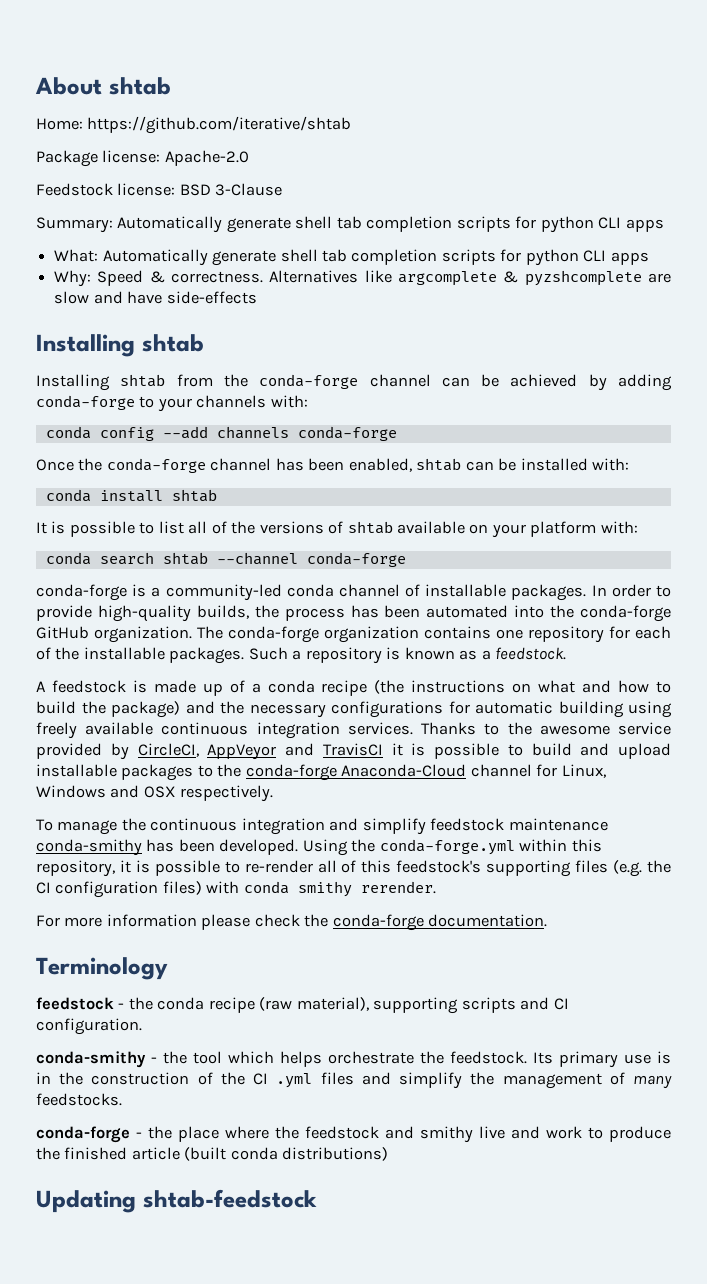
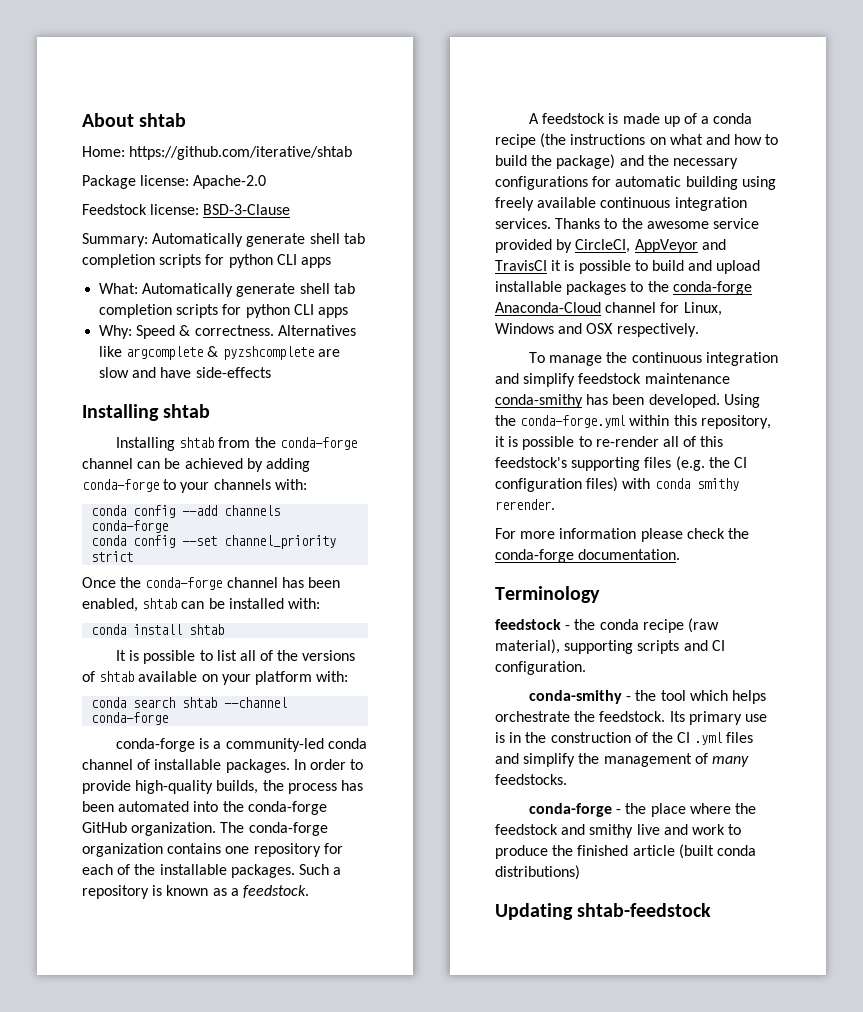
[179,183,283,196] BSD 3-Clause -> [203,204,291,215] BSD-3-Clause
(397, 433) none -> [91,535,337,549] [91,551,134,562] // conda config --set channel_priority strict

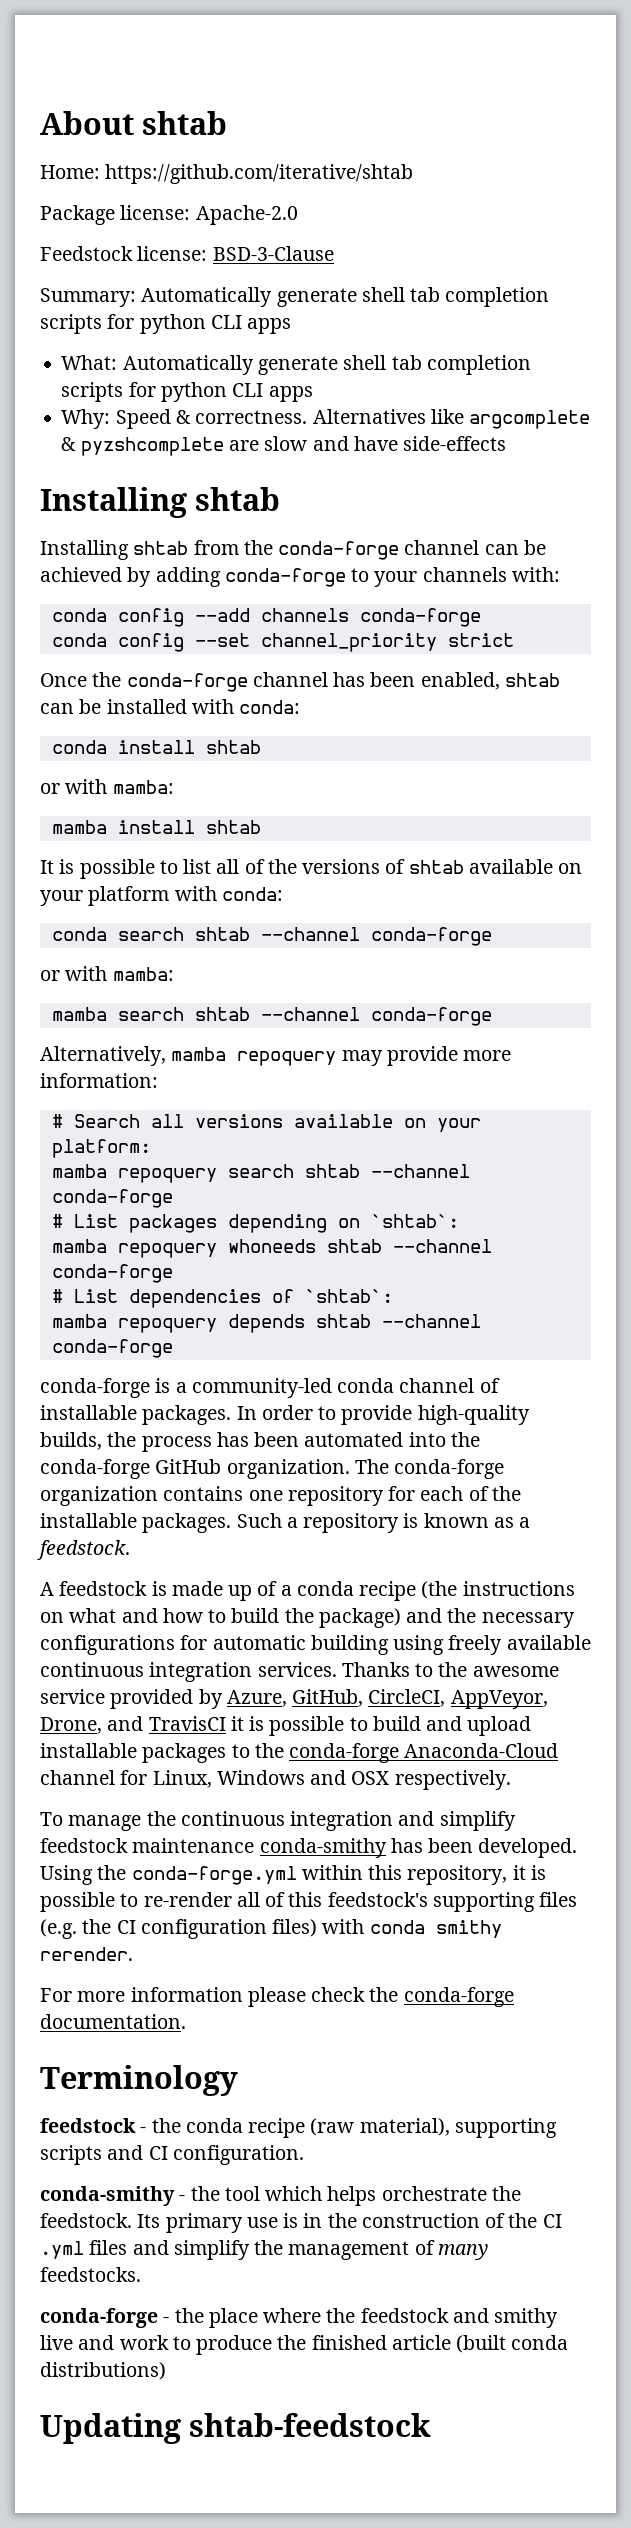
[287,598,320,609] with: -> [191,699,301,714] with conda:
(225, 629) none -> [40,779,174,794] [51,820,261,834] // or with mamba: // mamba install shtab
[316,671,349,682] with: -> [174,886,283,901] with conda:
(169, 718) none -> [40,966,174,981] [51,1007,492,1026] [40,1046,512,1066] [40,1073,158,1088] [51,1114,481,1132] [51,1139,151,1158] [51,1164,470,1183] [51,1189,173,1208] [51,1214,459,1233] [51,1239,492,1258] [51,1264,173,1283] [51,1289,393,1308] [51,1314,481,1333] [51,1339,173,1358] // or with mamba: // mamba search shtab --channel conda-forge // Alternatively, mamba repoquery may provide more information: // # Search all versions available on your platform: // mamba repoquery search shtab --channel conda-forge // # List packages depending on `shtab`: // mamba repoquery whoneeds shtab --channel conda-forge // # List dependencies of `shtab`: // mamba repoquery depends shtab --channel conda-forge
[575,239,698,253] CircleCI, AppVeyor -> [226,1689,548,1709] [40,1717,102,1734] Azure, GitHub, CircleCI, AppVeyor, Drone,

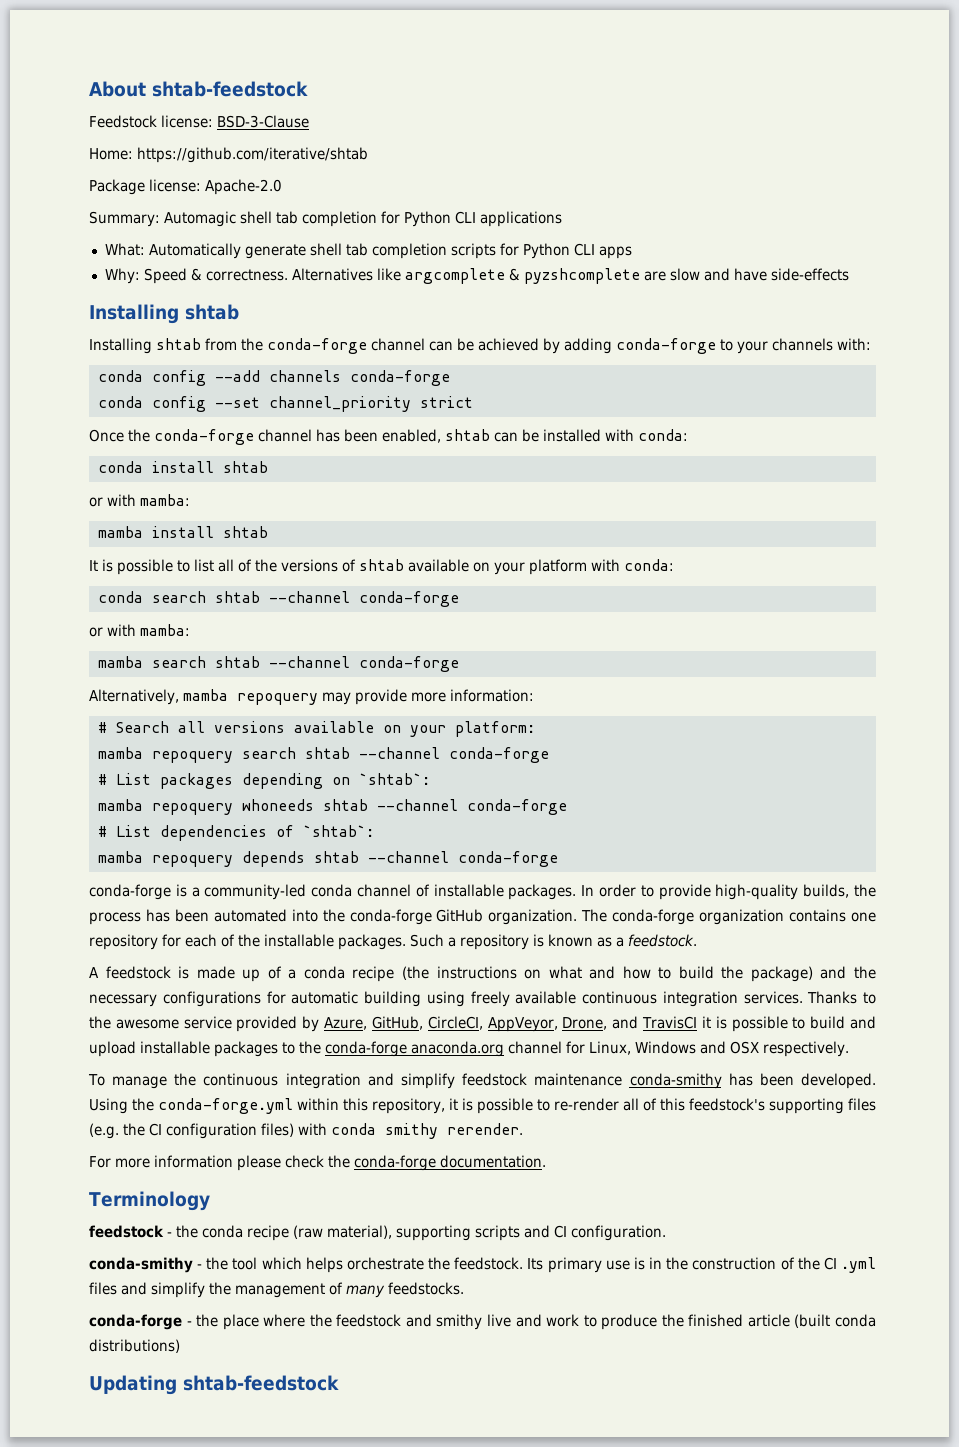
[142,111,228,135] shtab -> [152,81,308,97] [89,115,309,128] shtab-feedstock // Feedstock license: BSD-3-Clause
[40,246,334,261] // Feedstock license: BSD-3-Clause -> (282, 187) none
[141,287,550,307] [40,314,292,334] Automatically generate shell tab completion scripts for python CLI apps -> [163,211,562,227] Automagic shell tab completion for Python CLI applications
[160,382,227,402] python -> [522,243,570,259] Python
[404,1743,559,1758] Anaconda-Cloud -> [411,1041,504,1057] anaconda.org

